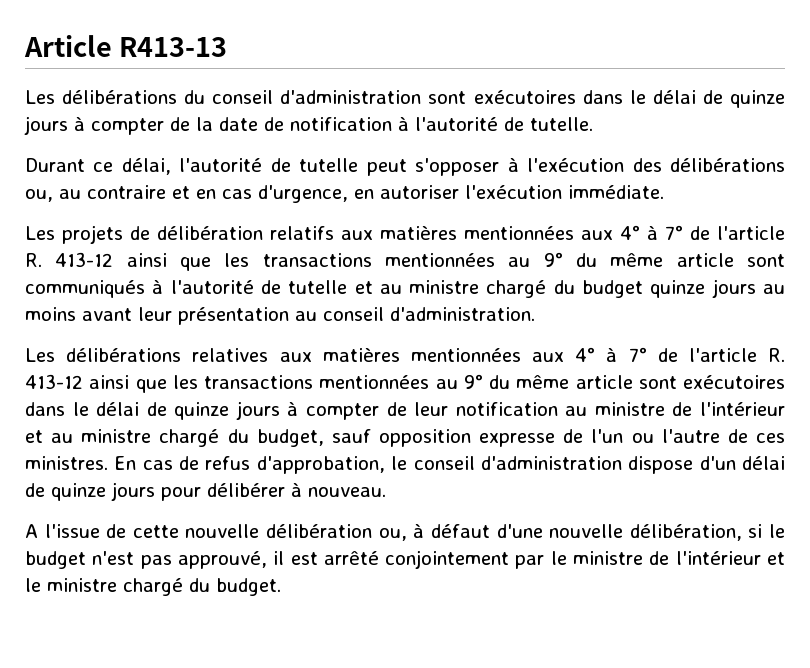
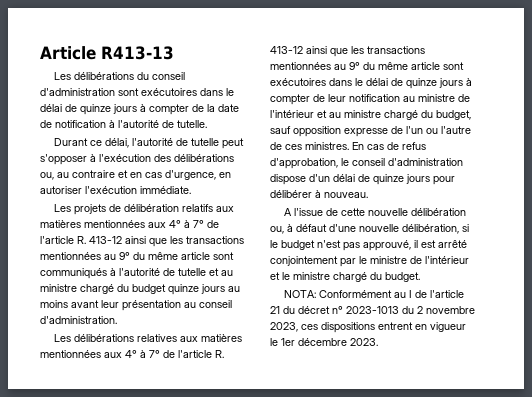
(281, 587) none -> [284,290,465,298] [270,306,475,314] [270,322,466,333] [270,338,378,346] // NOTA: Conformément au I de l'article 21 du décret n° 2023-1013 du 2 novembre 2023, ces dispositions entrent en vigueur le 1er décembre 2023.

